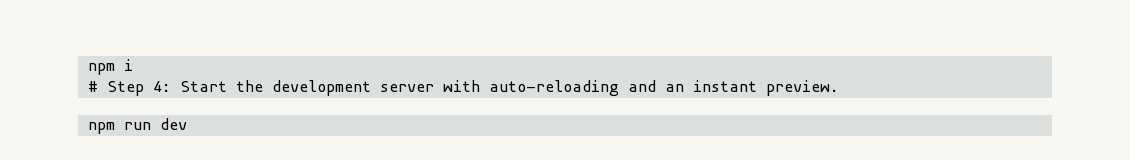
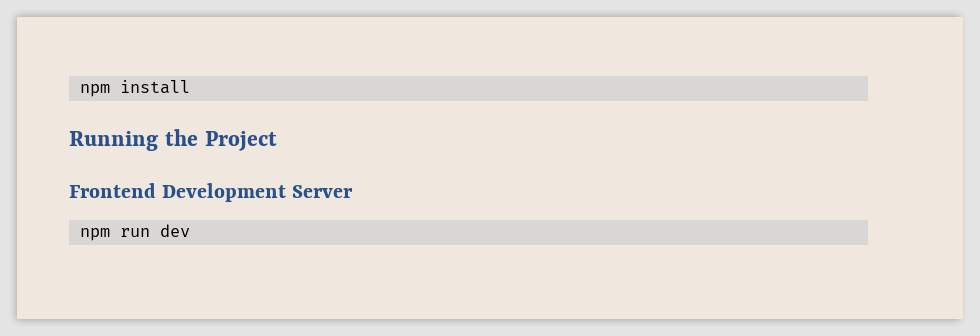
[87,59,133,75] [87,80,839,96] npm i // # Step 4: Start the development server with auto-reloading and an instant preview. -> [79,80,190,97] [69,129,277,151] [69,183,354,202] npm install // Running the Project // Frontend Development Server

